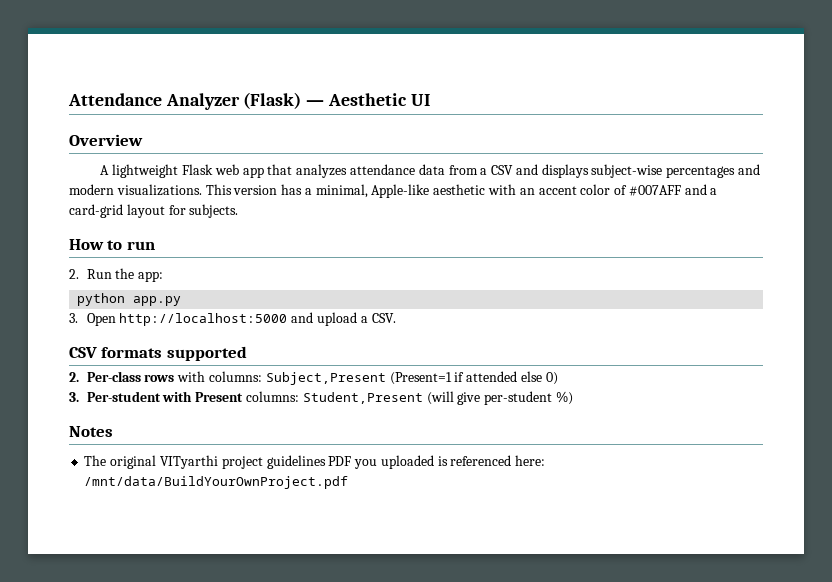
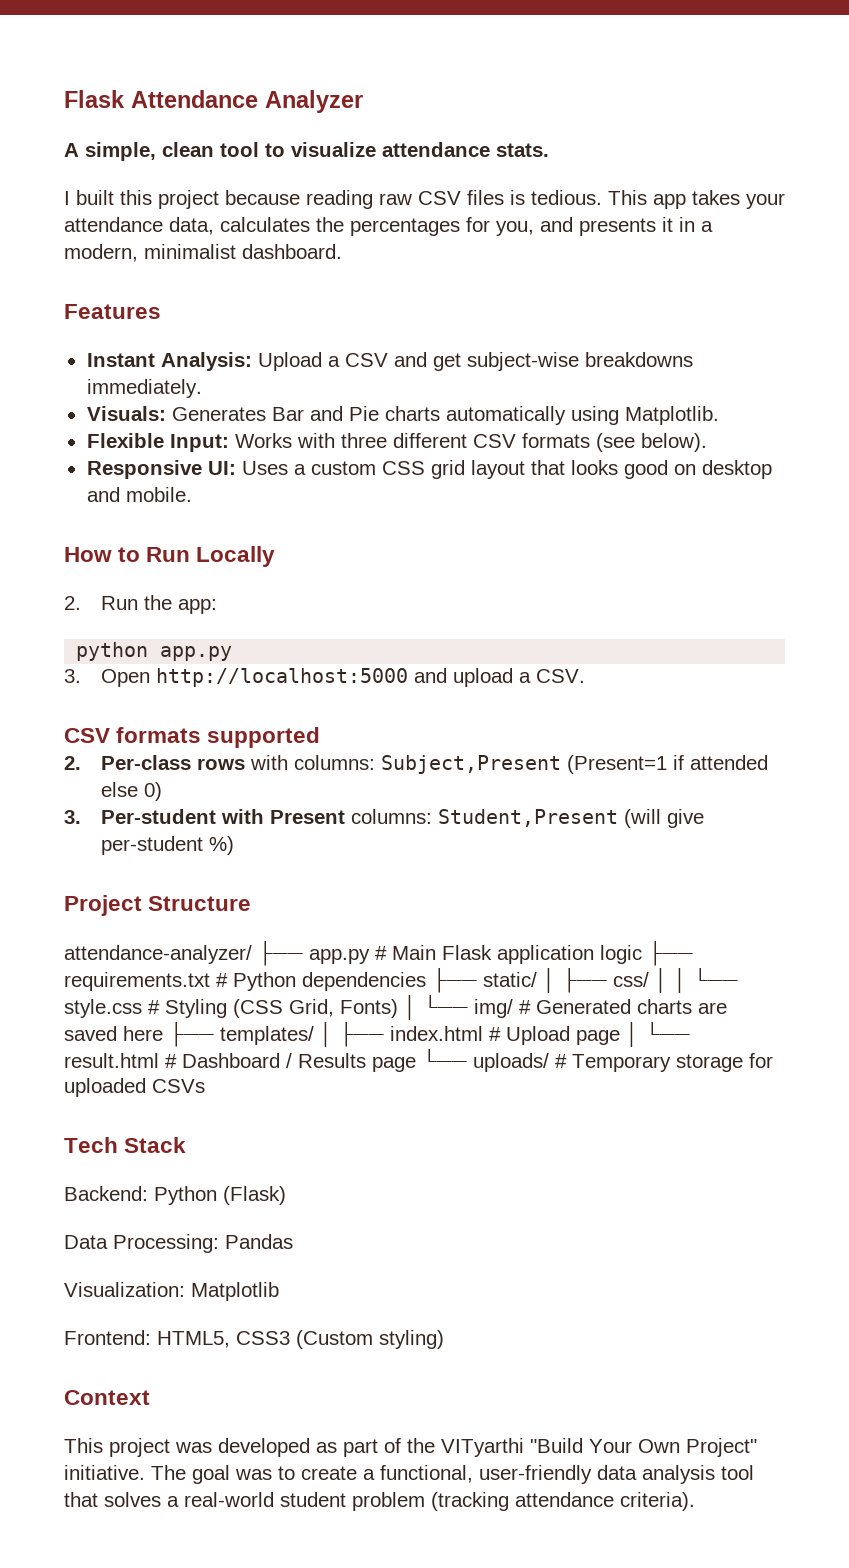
(68, 99) none -> [64,90,125,108] Flask
[243,92,430,109] [69,134,143,146] [100,164,760,178] [69,184,718,198] [69,204,239,218] (Flask) — Aesthetic UI // Overview // A lightweight Flask web app that analyzes attendance data from a CSV and displays subject-wise percentages and modern visualizations. This version has a minimal, Apple-like aesthetic with an accent color of #007AFF and a card-grid layout for subjects. -> [64,142,549,161] [64,190,785,209] [64,217,713,236] [64,244,342,262] [64,304,161,319] [86,352,693,371] [86,379,202,398] [86,406,719,425] [86,433,707,452] [86,460,772,479] [86,487,192,502] // A simple, clean tool to visualize attendance stats. // I built this project because reading raw CSV files is tedious. This app takes your attendance data, calculates the percentages for you, and presents it in a modern, minimalist dashboard. // Features // Instant Analysis: Upload a CSV and get subject-wise breakdowns immediately. // Visuals: Generates Bar and Pie charts automatically using Matplotlib. // Flexible Input: Works with three different CSV formats (see below). // Responsive UI: Uses a custom CSS grid layout that looks good on desktop and mobile.
[126,241,155,250] run -> [146,546,276,567] Run Locally
[69,426,113,437] [84,455,546,469] [84,476,349,489] Notes // The original VITyarthi project guidelines PDF you uploaded is referenced here: /mnt/data/BuildYourOwnProject.pdf -> [64,895,252,916] [64,941,693,966] [64,968,738,993] [64,995,727,1020] [64,1022,690,1047] [64,1049,773,1072] [64,1078,205,1097] [64,1137,187,1153] [64,1186,286,1205] [64,1234,293,1253] [64,1282,279,1301] [64,1330,444,1349] [64,1390,150,1405] [64,1438,757,1457] [64,1465,754,1484] [64,1492,695,1511] Project Structure // attendance-analyzer/ ├── app.py # Main Flask application logic ├── requirements.txt # Python dependencies ├── static/ │ ├── css/ │ │ └── style.css # Styling (CSS Grid, Fonts) │ └── img/ # Generated charts are saved here ├── templates/ │ ├── index.html # Upload page │ └── result.html # Dashboard / Results page └── uploads/ # Temporary storage for uploaded CSVs // Tech Stack // Backend: Python (Flask) // Data Processing: Pandas // Visualization: Matplotlib // Frontend: HTML5, CSS3 (Custom styling) // Context // This project was developed as part of the VITyarthi "Build Your Own Project" initiative. The goal was to create a functional, user-friendly data analysis tool that solves a real-world student problem (tracking attendance criteria).

